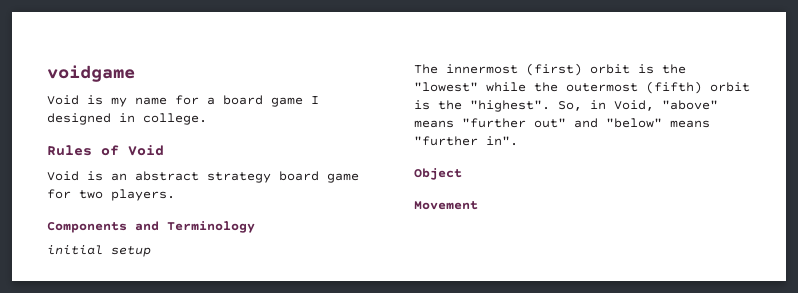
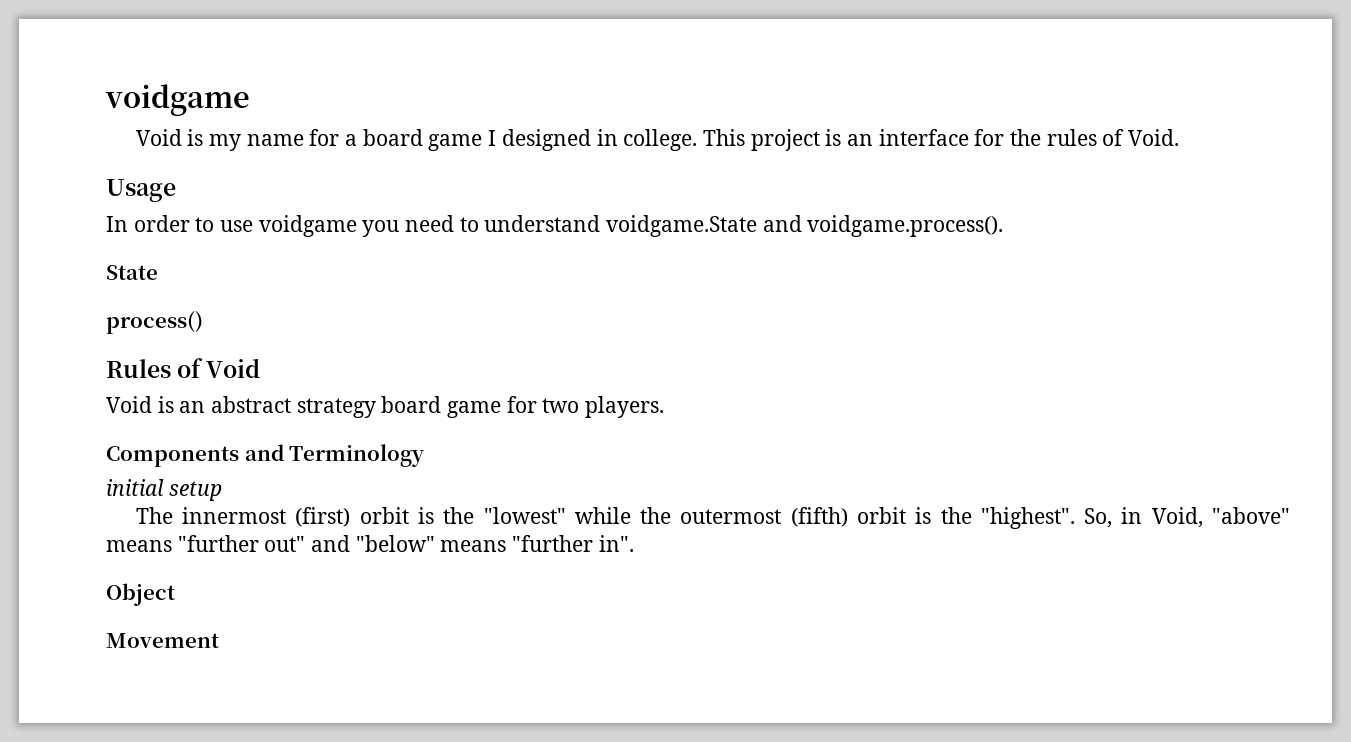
(207, 119) none -> [702,129,1179,151] [106,179,176,202] [106,215,1004,237] [106,265,158,280] [106,311,203,334] This project is an interface for the rules of Void. // Usage // In order to use voidgame you need to understand voidgame.State and voidgame.process(). // State // process()

